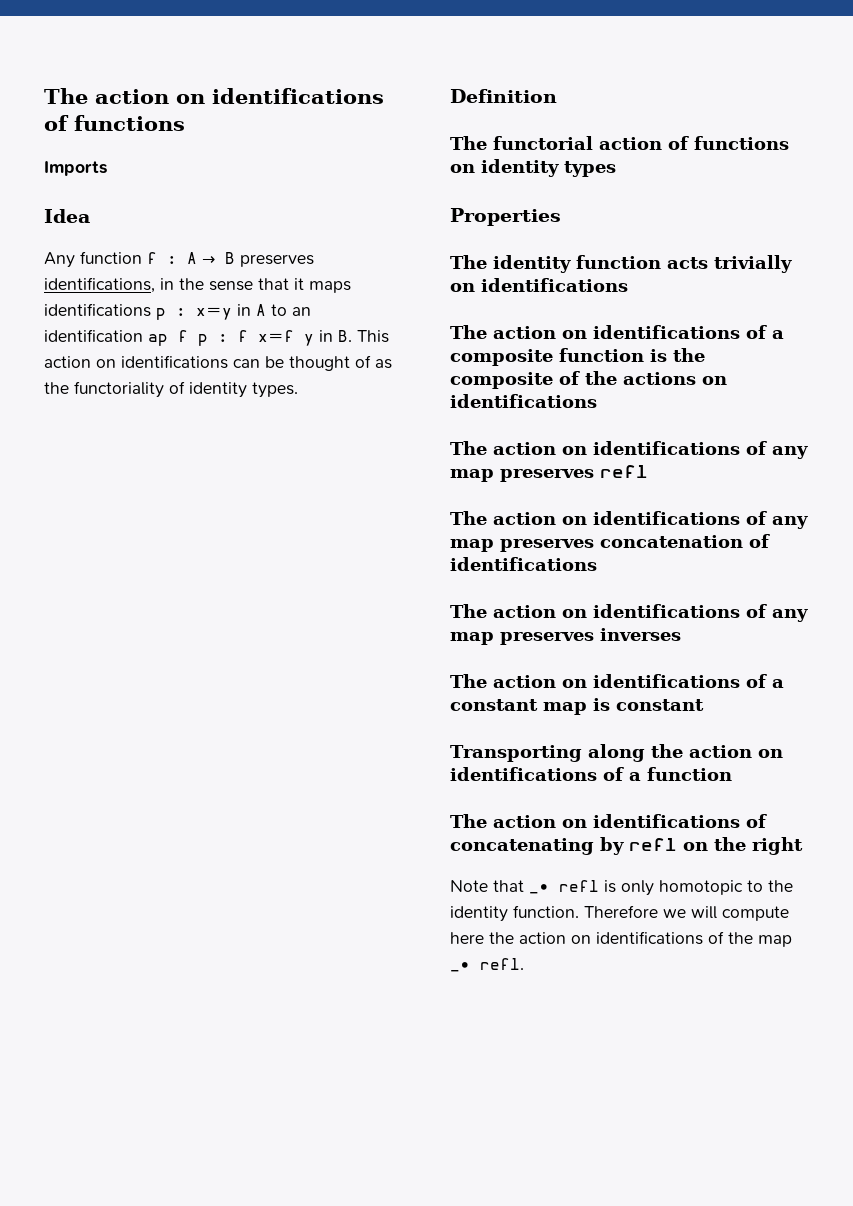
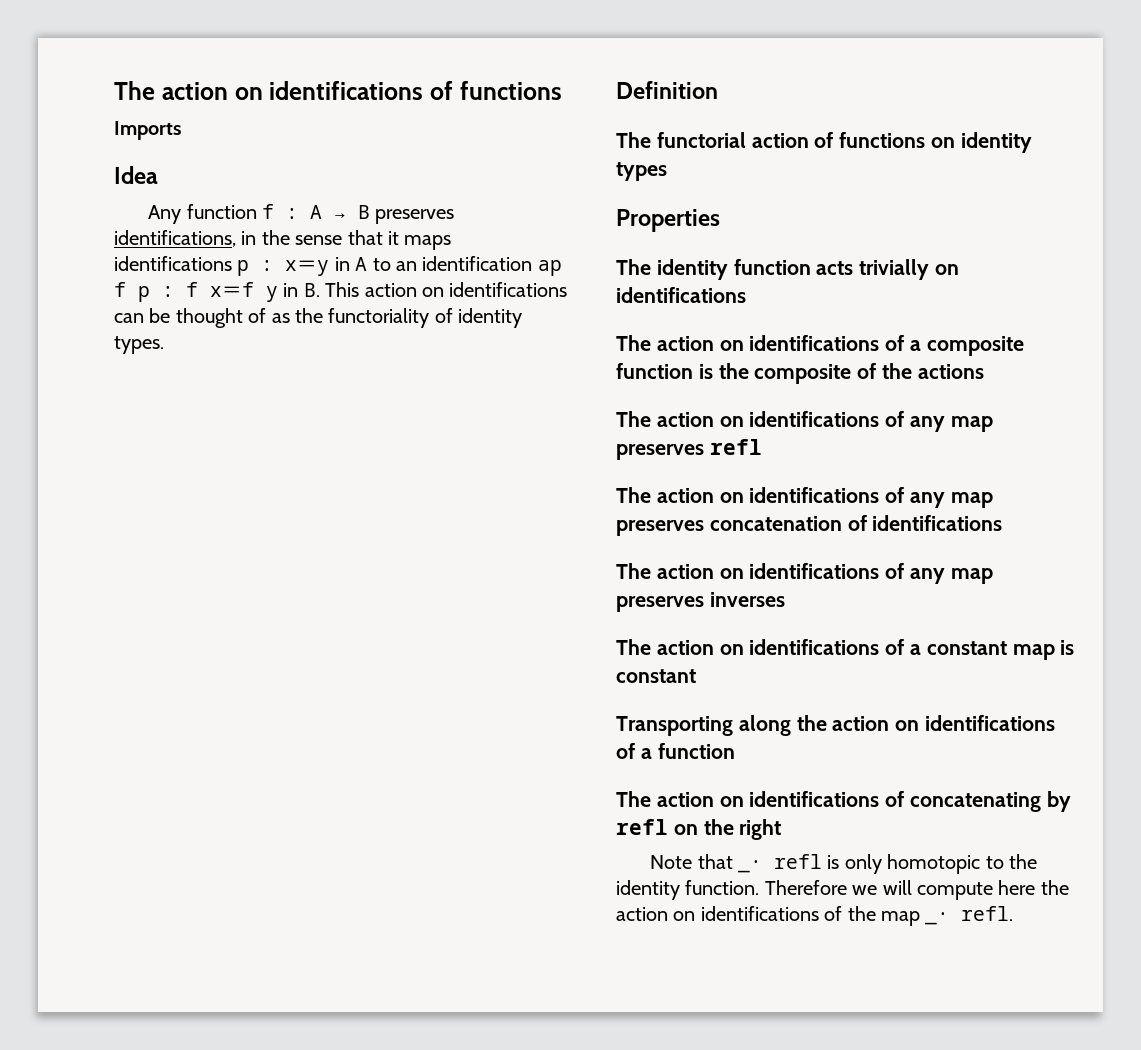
[702,376,727,385] [450,394,597,408] on identifications -> (984, 371) none

